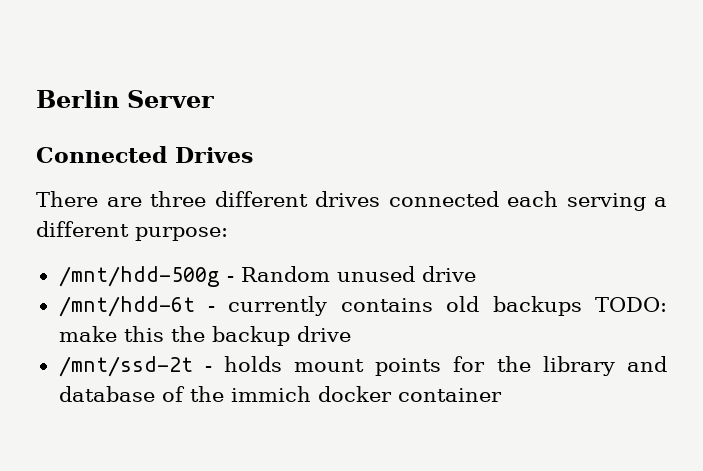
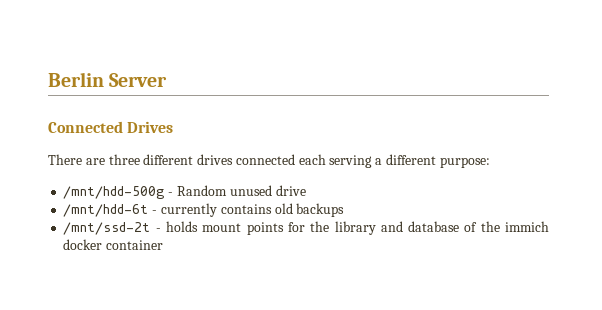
[595,297,667,312] [58,326,351,346] TODO: make this the backup drive -> (345, 210) none

